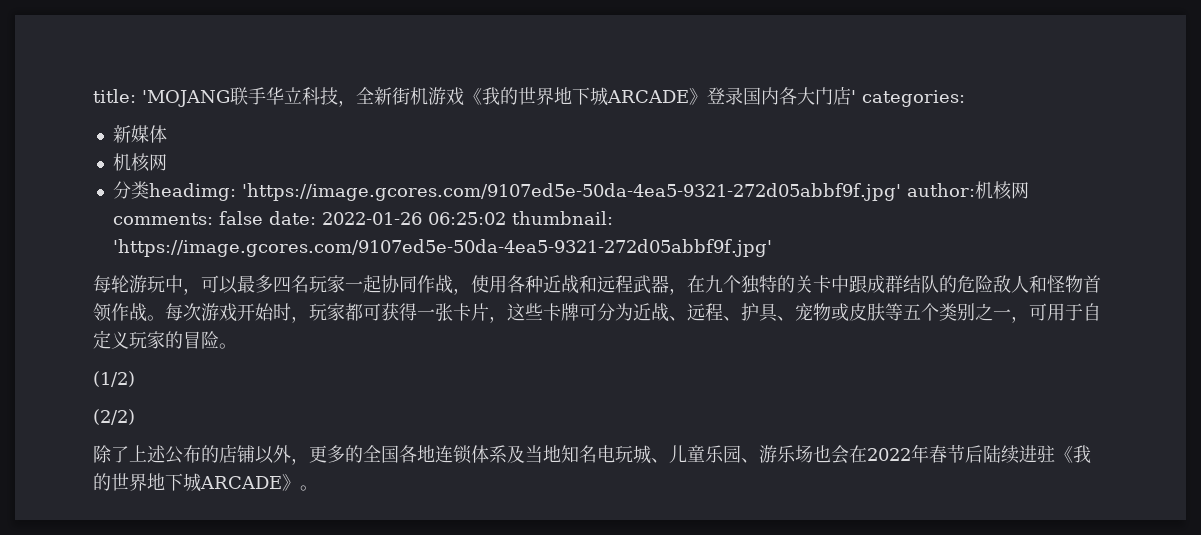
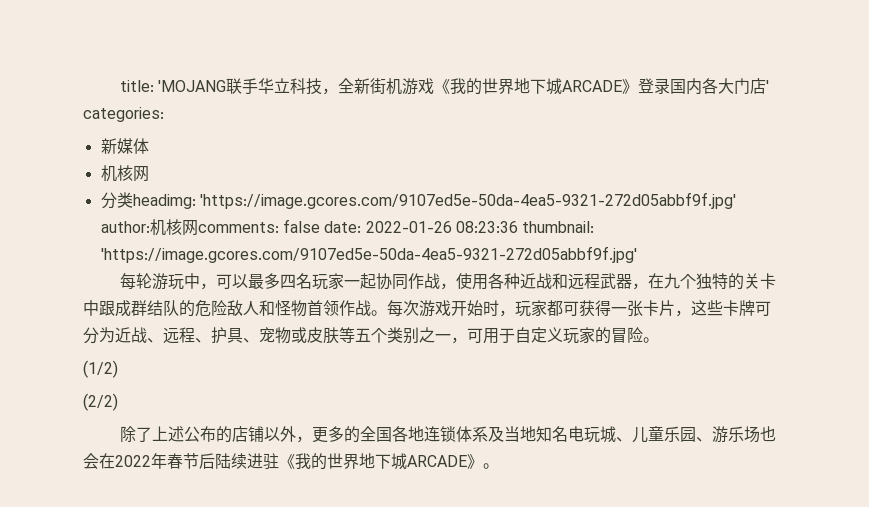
[427,212,506,225] 06:25:02 -> [455,221,518,233] 08:23:36

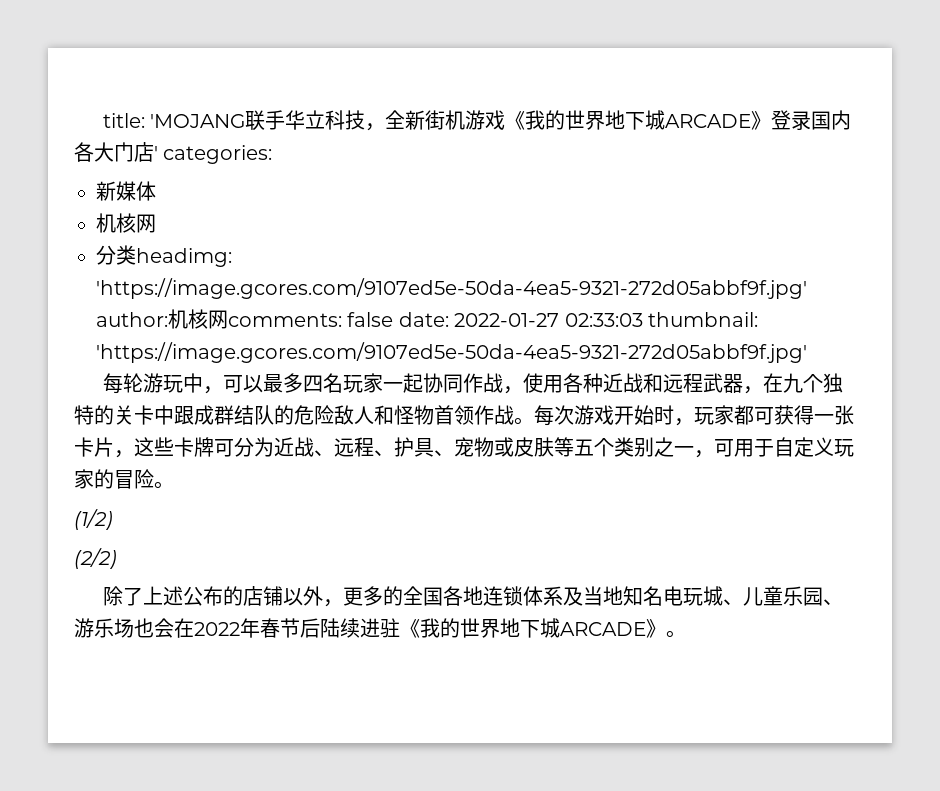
[365,221,518,233] 2022-01-26 08:23:36 -> [454,313,643,327] 2022-01-27 02:33:03

